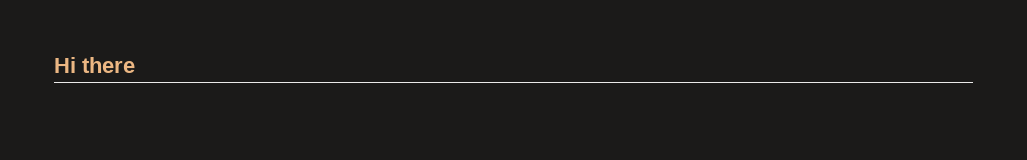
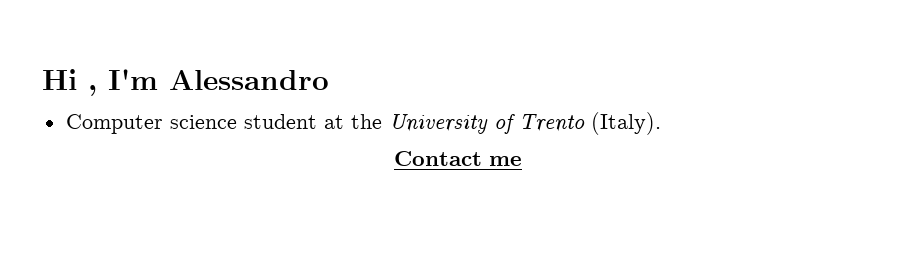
[82,57,135,73] there -> [88,69,329,96] [65,112,661,135] [393,151,522,166] , I'm Alessandro // Computer science student at the University of Trento (Italy). // Contact me

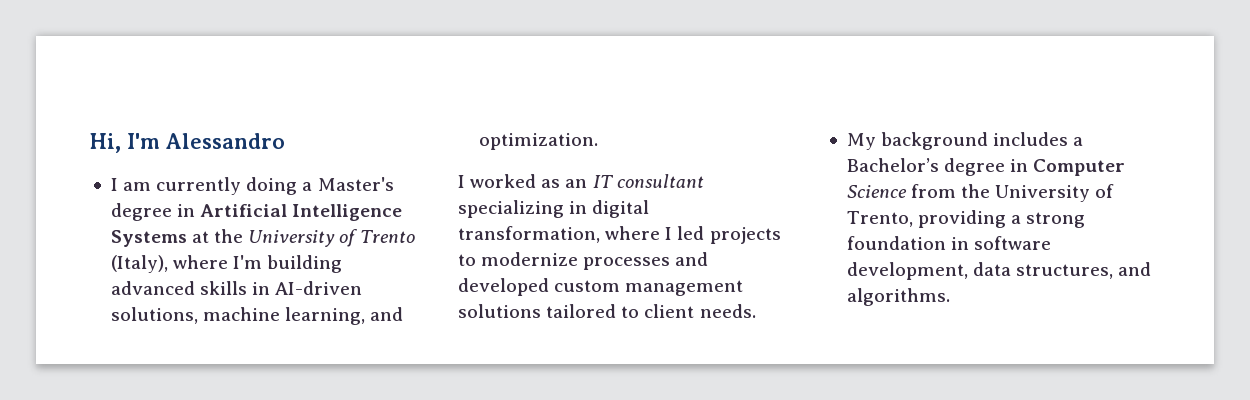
[42,69,97,96] Hi , -> [90,133,121,153] Hi,
[65,114,317,134] Computer science student -> [110,177,394,195] [110,203,403,221] [110,230,187,247] I am currently doing a Master's degree in Artificial Intelligence Systems
[590,112,661,135] [393,151,522,166] (Italy). // Contact me -> [110,255,343,273] [110,281,363,295] [110,307,404,325] [478,133,598,150] [458,174,704,188] [458,200,650,218] [458,226,781,244] [458,252,709,270] [458,278,744,296] [458,304,756,318] [846,132,1084,150] [846,158,1126,176] [846,184,1115,202] [846,210,1086,228] [846,236,1052,250] [846,262,1152,280] [846,288,950,306] (Italy), where I'm building advanced skills in AI-driven solutions, machine learning, and optimization. // I worked as an IT consultant specializing in digital transformation, where I led projects to modernize processes and developed custom management solutions tailored to client needs. // My background includes a Bachelor’s degree in Computer Science from the University of Trento, providing a strong foundation in software development, data structures, and algorithms.

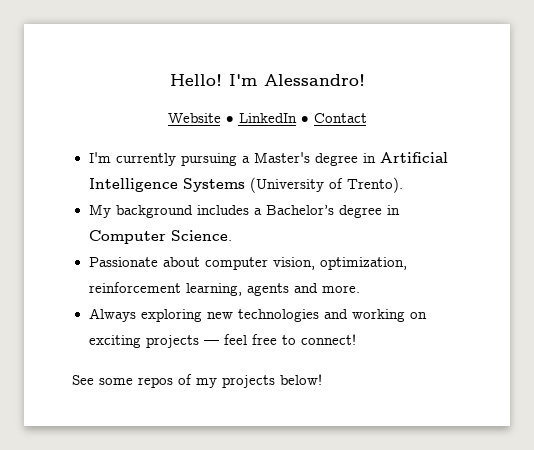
[90,133,285,153] [110,177,298,195] Hi, I'm Alessandro // I am currently doing -> [169,74,365,86] [167,113,367,123] [88,152,237,166] Hello! I'm Alessandro! // Website • LinkedIn • Contact // I'm currently pursuing
[192,229,415,247] [110,255,343,273] [110,281,363,295] [110,307,404,325] [478,133,598,150] [458,174,704,188] [458,200,650,218] [458,226,781,244] [458,252,709,270] [458,278,744,296] [458,304,756,318] at the University of Trento (Italy), where I'm building advanced skills in AI-driven solutions, machine learning, and optimization. // I worked as an IT consultant specializing in digital transformation, where I led projects to modernize processes and developed custom management solutions tailored to client needs. -> [249,177,403,193] (University of Trento).
[846,184,1115,202] [846,210,1086,228] [846,236,1052,250] [846,262,1152,280] [846,288,950,306] Science from the University of Trento, providing a strong foundation in software development, data structures, and algorithms. -> [170,230,232,241] [88,257,407,270] [88,282,360,296] [88,308,427,322] [88,334,356,348] [72,374,322,388] Science. // Passionate about computer vision, optimization, reinforcement learning, agents and more. // Always exploring new technologies and working on exciting projects — feel free to connect! // See some repos of my projects below!

